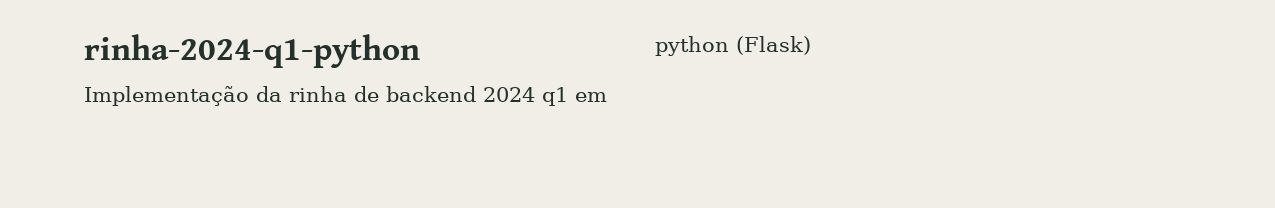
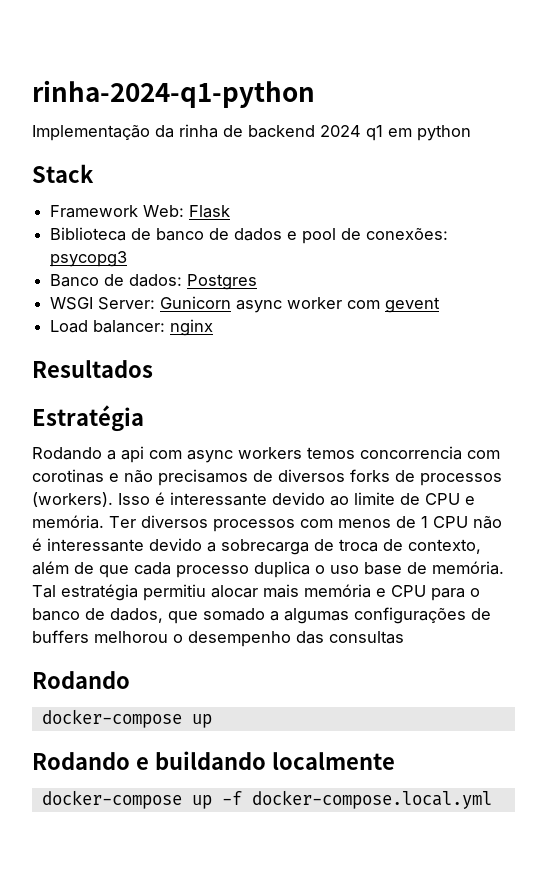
[736,36,811,55] (Flask) -> [32,164,94,183] [50,205,231,218] [50,227,449,244] [50,251,128,267] [50,274,258,290] [50,296,441,313] [50,319,214,336] [32,360,153,378] [32,405,144,432] [32,446,500,463] [32,469,502,486] [32,492,475,507] [32,515,502,532] [32,538,481,555] [32,561,504,578] [32,584,480,601] [32,607,491,624] [32,630,404,647] [32,671,130,689] [41,709,212,728] [32,751,395,770] [41,790,492,809] // Stack // Framework Web: Flask // Biblioteca de banco de dados e pool de conexões: psycopg3 // Banco de dados: Postgres // WSGI Server: Gunicorn async worker com gevent // Load balancer: nginx // Resultados // Estratégia // Rodando a api com async workers temos concorrencia com corotinas e não precisamos de diversos forks de processos (workers). Isso é interessante devido ao limite de CPU e memória. Ter diversos processos com menos de 1 CPU não é interessante devido a sobrecarga de troca de contexto, além de que cada processo duplica o uso base de memória. Tal estratégia permitiu alocar mais memória e CPU para o banco de dados, que somado a algumas configurações de buffers melhorou o desempenho das consultas // Rodando // docker-compose up // Rodando e buildando localmente // docker-compose up -f docker-compose.local.yml

